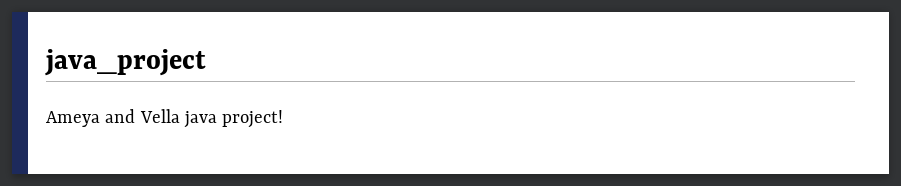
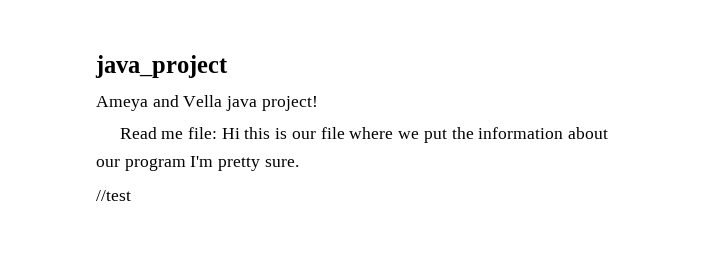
(284, 119) none -> [119,127,608,143] [96,156,299,171] [96,190,131,201] // Read me file: Hi this is our file where we put the information about our program I'm pretty sure. // //test

